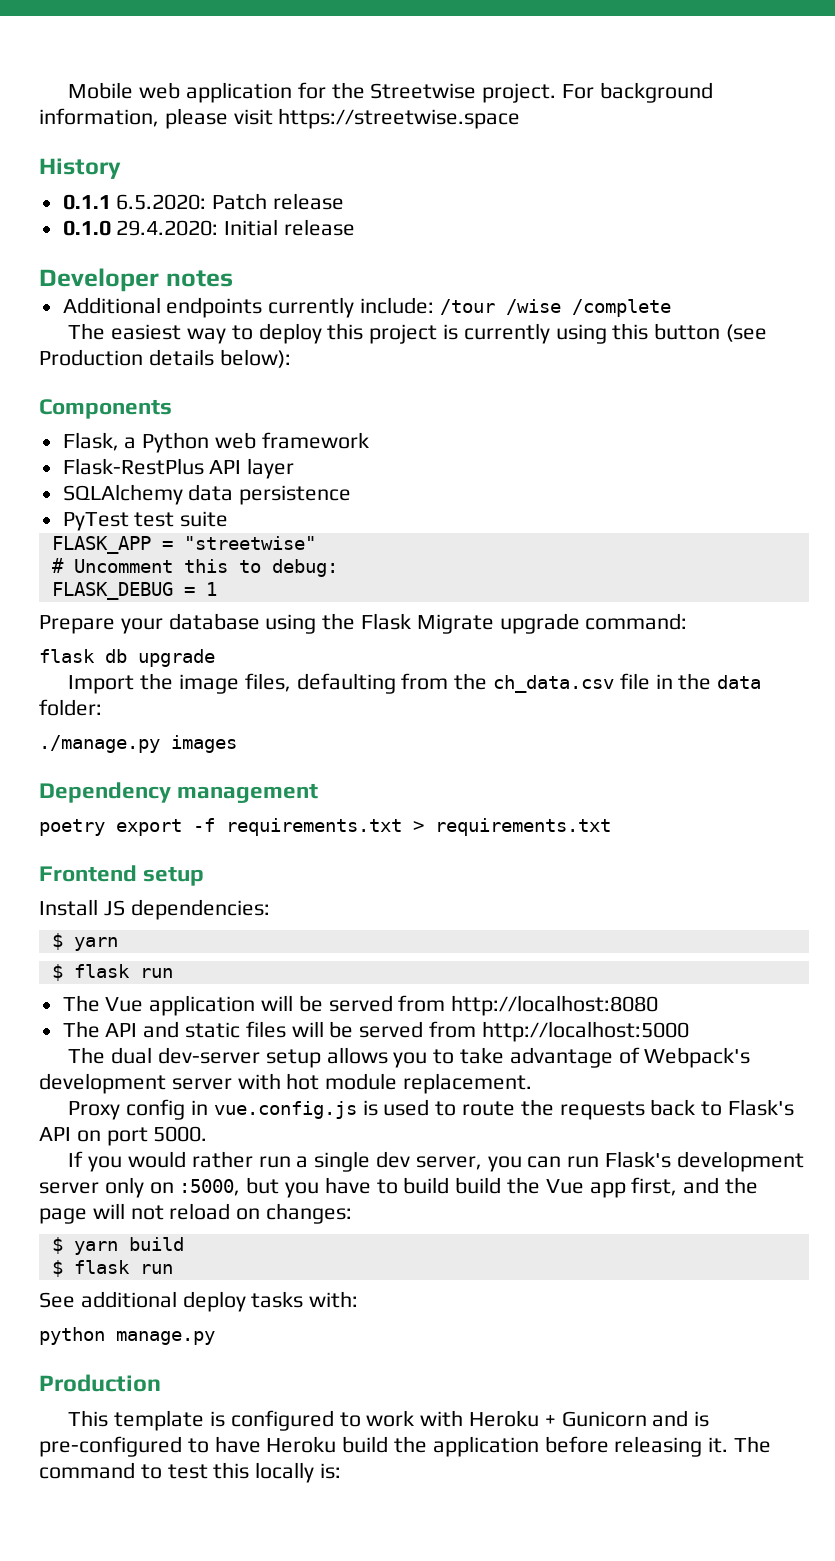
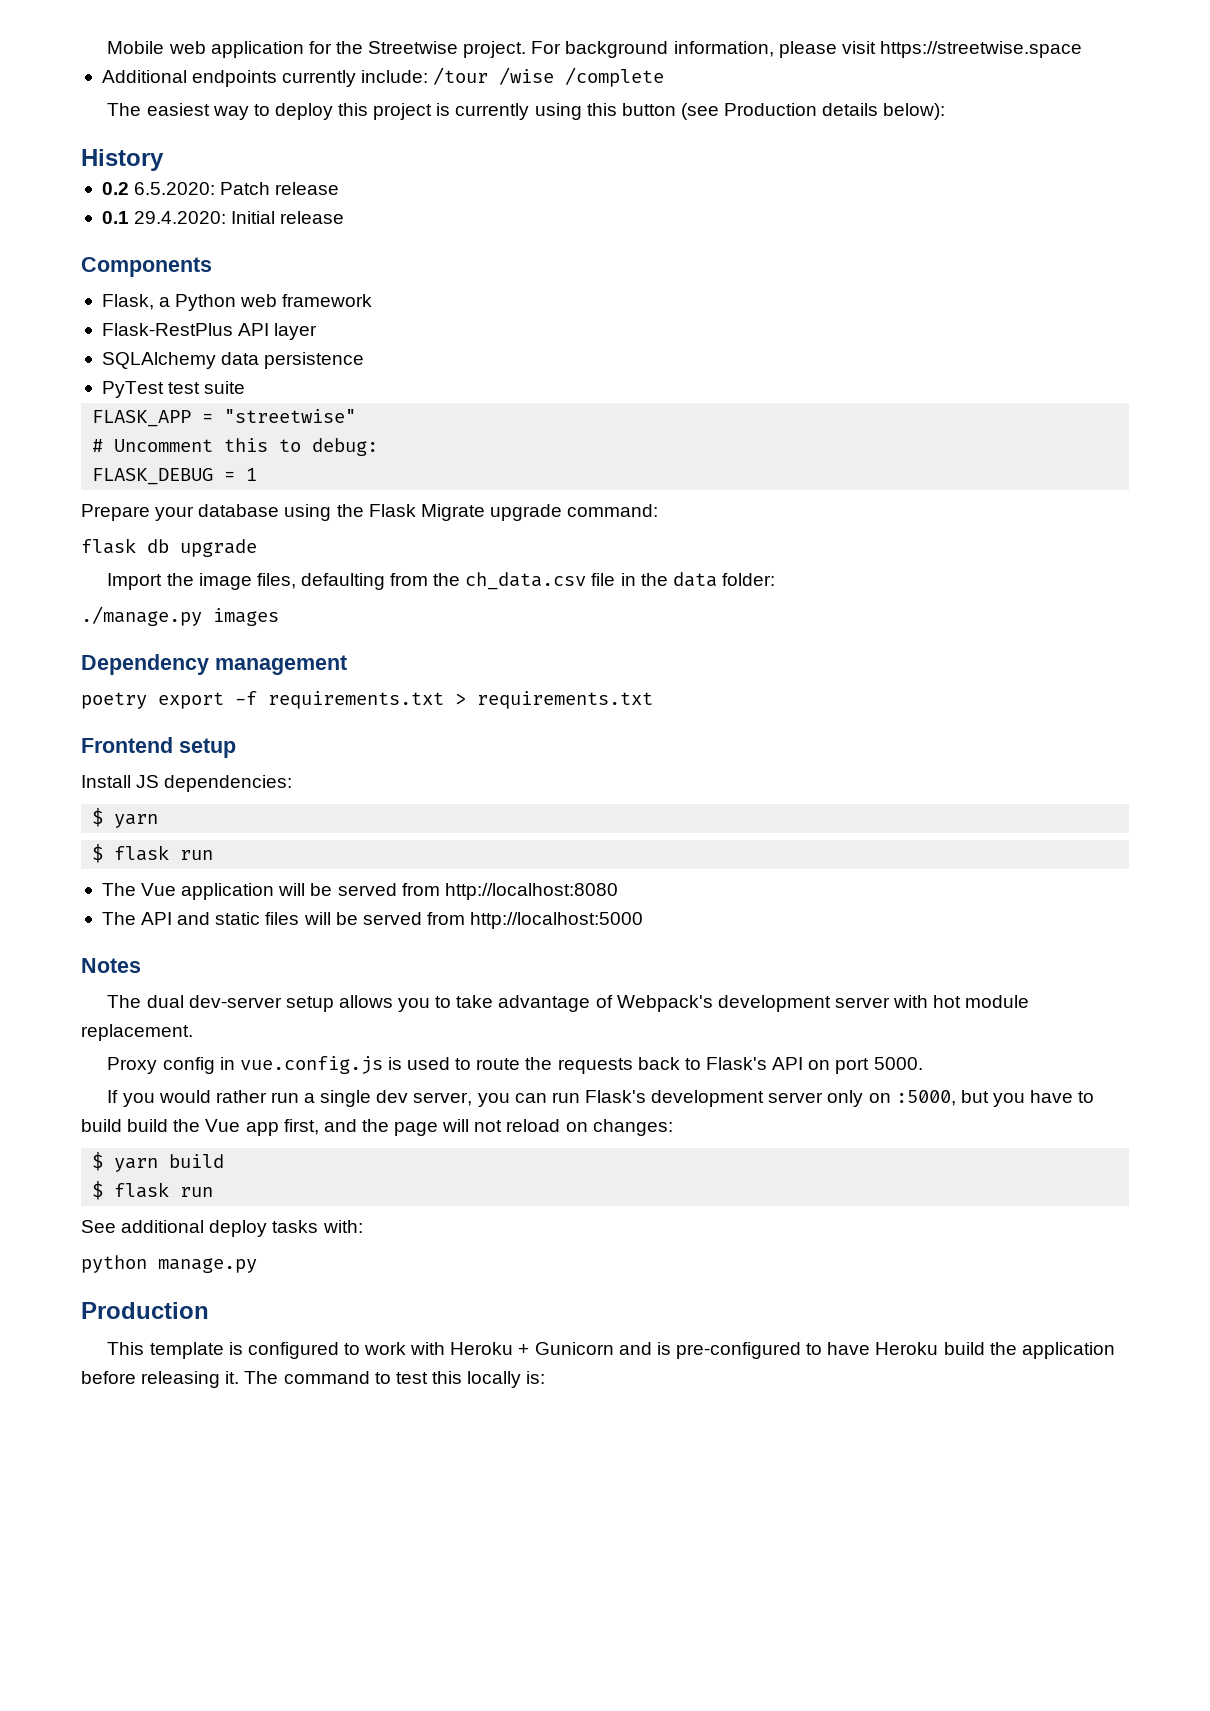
[39,158,121,179] [62,193,345,210] [62,219,356,236] [39,268,233,292] // History // 0.1.1 6.5.2020: Patch release // 0.1.0 29.4.2020: Initial release // Developer notes -> (1082, 49) none
(291, 358) none -> [81,149,164,171] [101,182,340,195] [101,211,345,224] // History // 0.2 6.5.2020: Patch release // 0.1 29.4.2020: Initial release
(689, 1031) none -> [81,958,141,973] // Notes

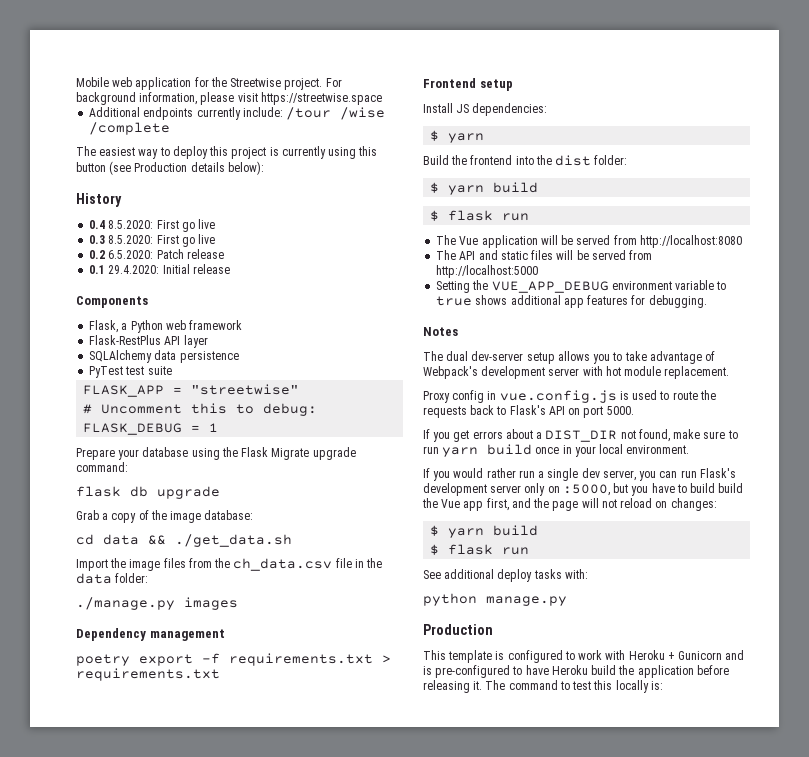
(164, 160) none -> [89,219,216,232] [89,234,216,247] // 0.4 8.5.2020: First go live // 0.3 8.5.2020: First go live
(257, 548) none -> [76,510,254,523] [76,534,292,547] // Grab a copy of the image database: // cd data && ./get_data.sh
[256,573,385,590] files, defaulting -> [163,558,186,568] files
(159, 821) none -> [423,155,628,166] [430,182,539,195] // Build the frontend into the dist folder: // $ yarn build
(644, 920) none -> [436,280,727,293] [436,295,707,308] // Setting the VUE_APP_DEBUG environment variable to true shows additional app features for debugging.
(923, 1063) none -> [423,429,738,442] [423,444,690,457] // If you get errors about a DIST_DIR not found, make sure to run yarn build once in your local environment.

